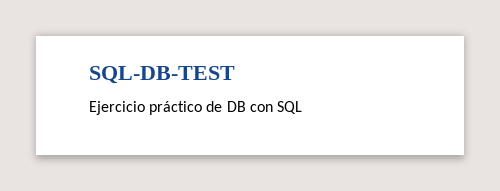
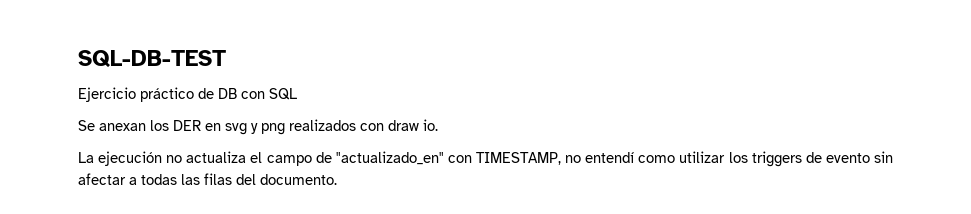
(302, 107) none -> [78,119,438,135] [78,151,893,167] [78,173,337,185] // Se anexan los DER en svg y png realizados con draw io. // La ejecución no actualiza el campo de "actualizado_en" con TIMESTAMP, no entendí como utilizar los triggers de evento sin afectar a todas las filas del documento.

